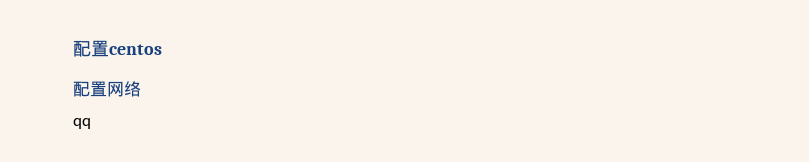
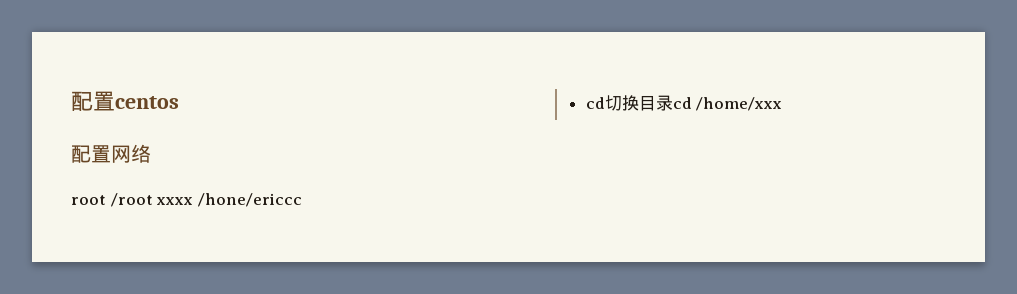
[73,118,91,129] qq -> [71,193,302,207] [585,95,783,111] root /root xxxx /hone/ericcc // cd切换目录cd /home/xxx

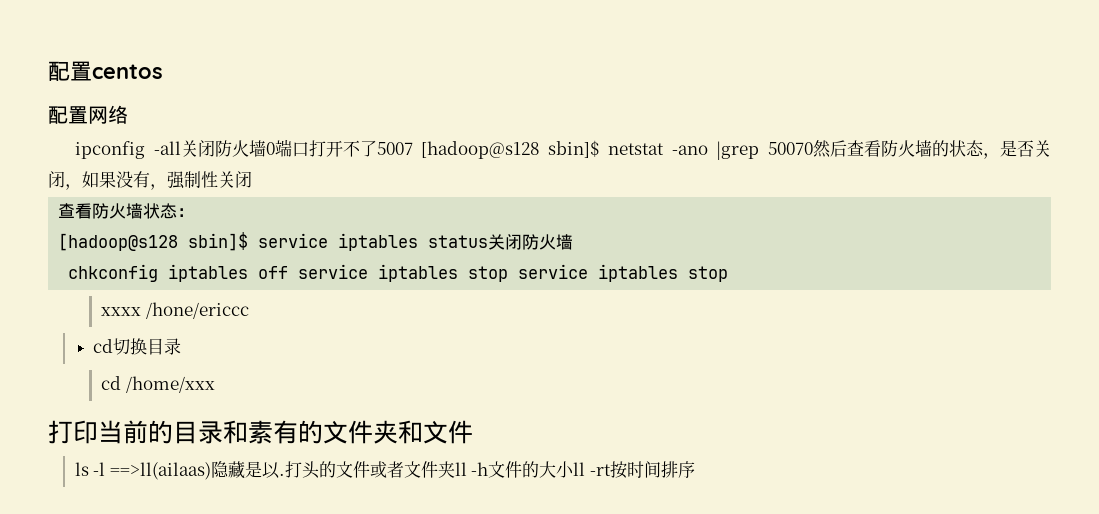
[71,193,153,207] root /root -> [75,139,1051,160] [48,171,252,190] [58,203,195,219] [58,232,574,251] [68,264,729,282] ipconfig -all关闭防火墙0端口打开不了5007 [hadoop@s128 sbin]$ netstat -ano |grep 50070然后查看防火墙的状态，是否关闭，如果没有，强制性关闭 // 查看防火墙状态： // [hadoop@s128 sbin]$ service iptables status关闭防火墙 // chkconfig iptables off service iptables stop service iptables stop //
(673, 103) none -> (182, 346) //
(783, 104) none -> [48,420,473,444] [74,461,696,480] // 打印当前的目录和素有的文件夹和文件 // ls -l ==>ll(ailaas)隐藏是以.打头的文件或者文件夹ll -h文件的大小ll -rt按时间排序

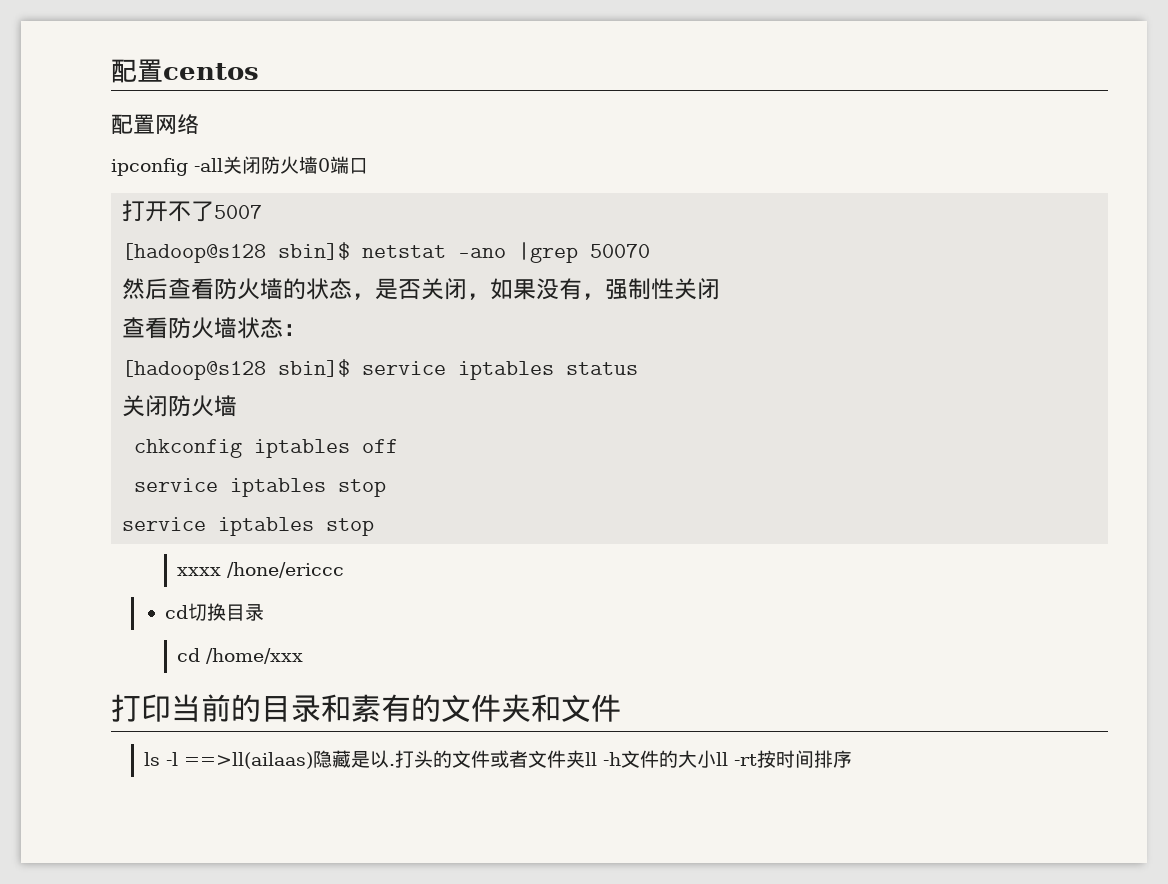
(309, 149) none -> (368, 166) //
(413, 148) none -> (263, 212) //
(813, 148) none -> (651, 251) //
(489, 241) none -> (639, 368) //
[298,264,509,282] service iptables stop -> [134,478,387,497] // service iptables stop //

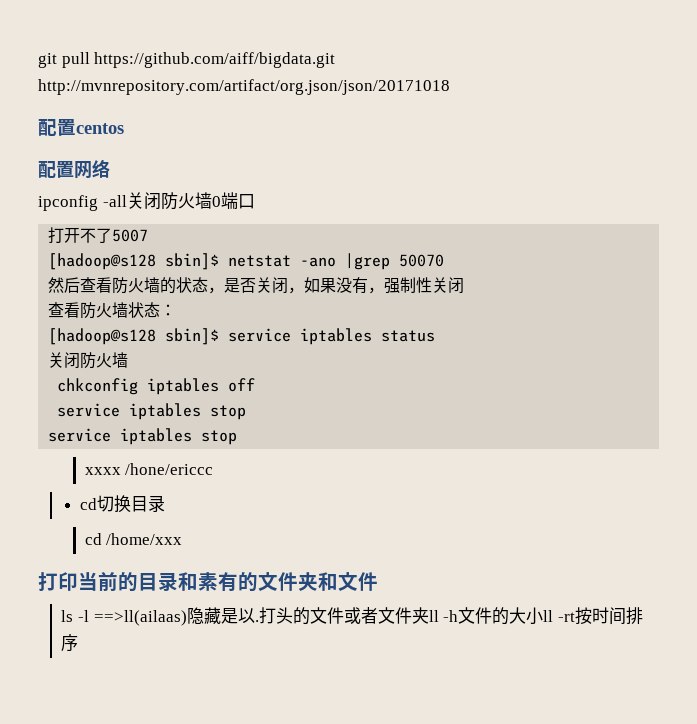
(111, 71) none -> [38,52,336,68] [38,79,450,95] git pull https://github.com/aiff/bigdata.git http://mvnrepository.com/artifact/org.json/json/20171018 //

